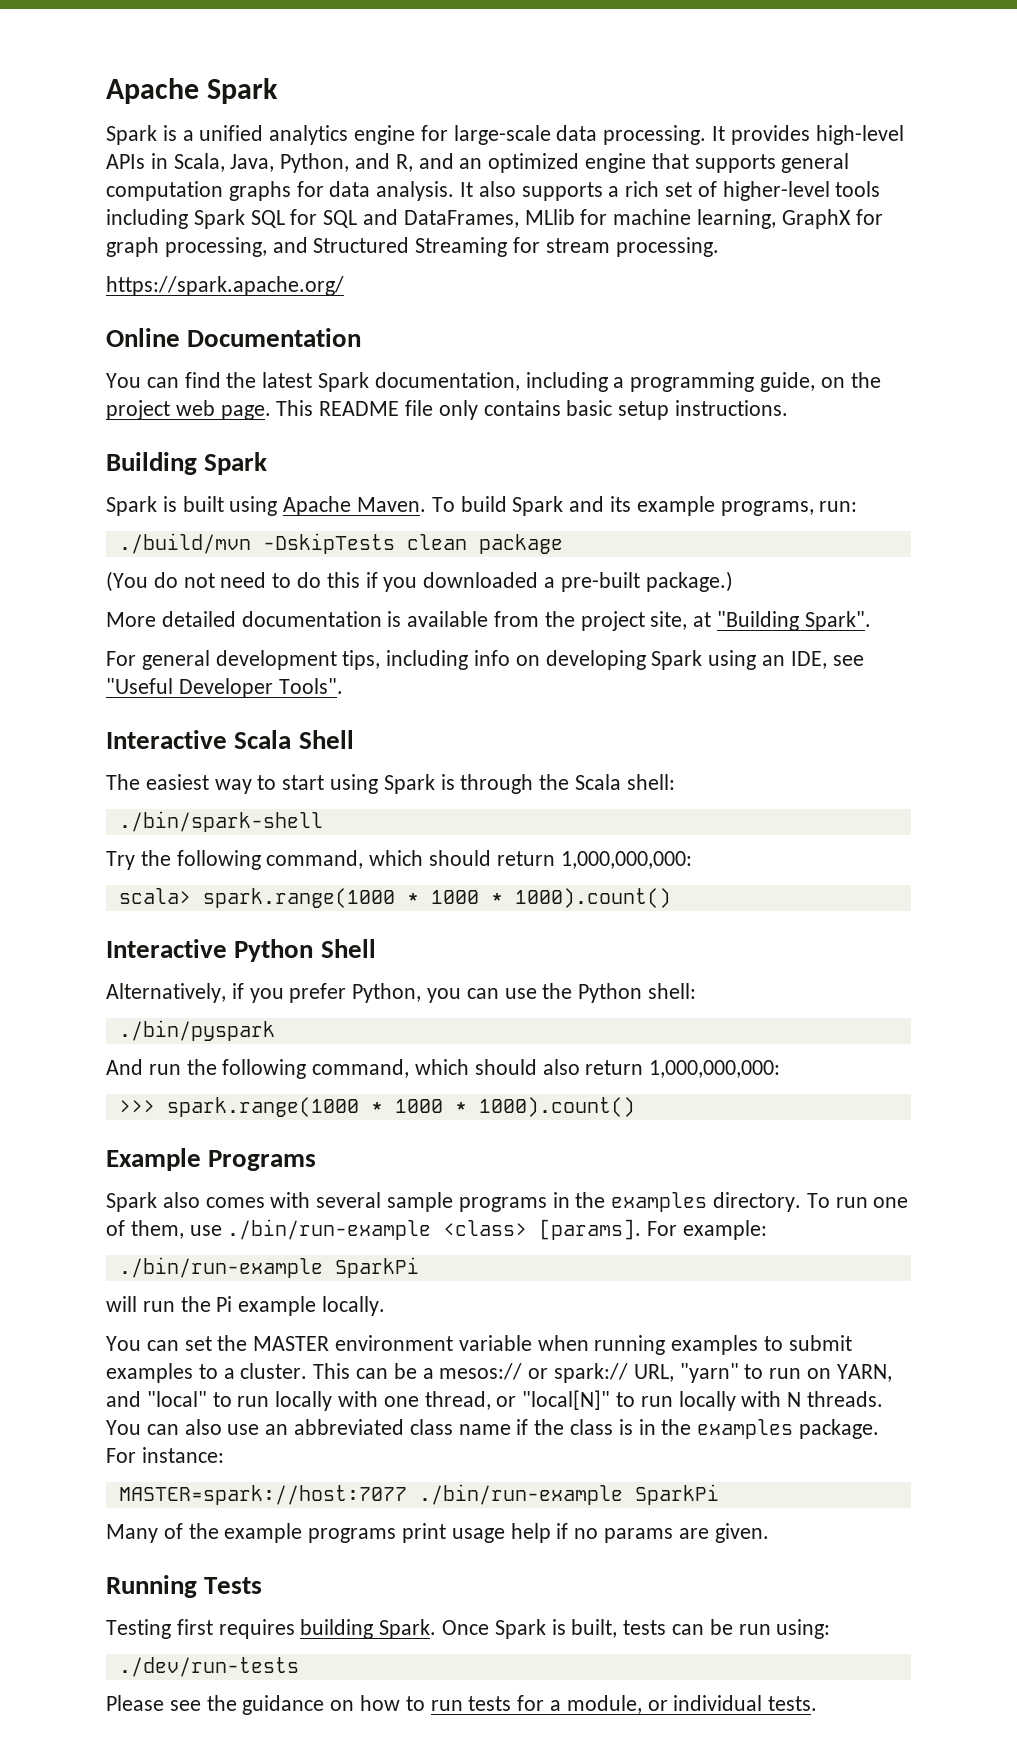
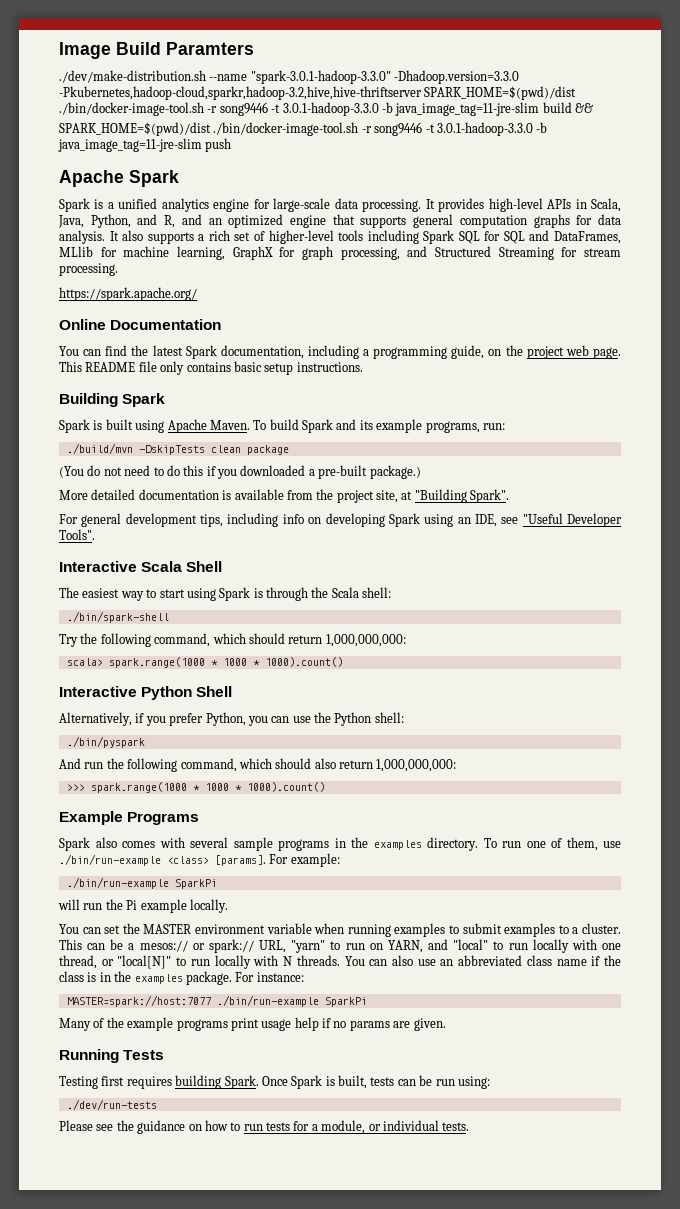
(106, 91) none -> [59,42,254,59] [59,70,520,84] [59,86,577,100] [59,102,593,116] [59,122,548,136] [58,138,232,152] Image Build Paramters // ./dev/make-distribution.sh --name "spark-3.0.1-hadoop-3.3.0" -Dhadoop.version=3.3.0 -Pkubernetes,hadoop-cloud,sparkr,hadoop-3.2,hive,hive-thriftserver SPARK_HOME=$(pwd)/dist ./bin/docker-image-tool.sh -r song9446 -t 3.0.1-hadoop-3.3.0 -b java_image_tag=11-jre-slim build && // SPARK_HOME=$(pwd)/dist ./bin/docker-image-tool.sh -r song9446 -t 3.0.1-hadoop-3.3.0 -b java_image_tag=11-jre-slim push //

